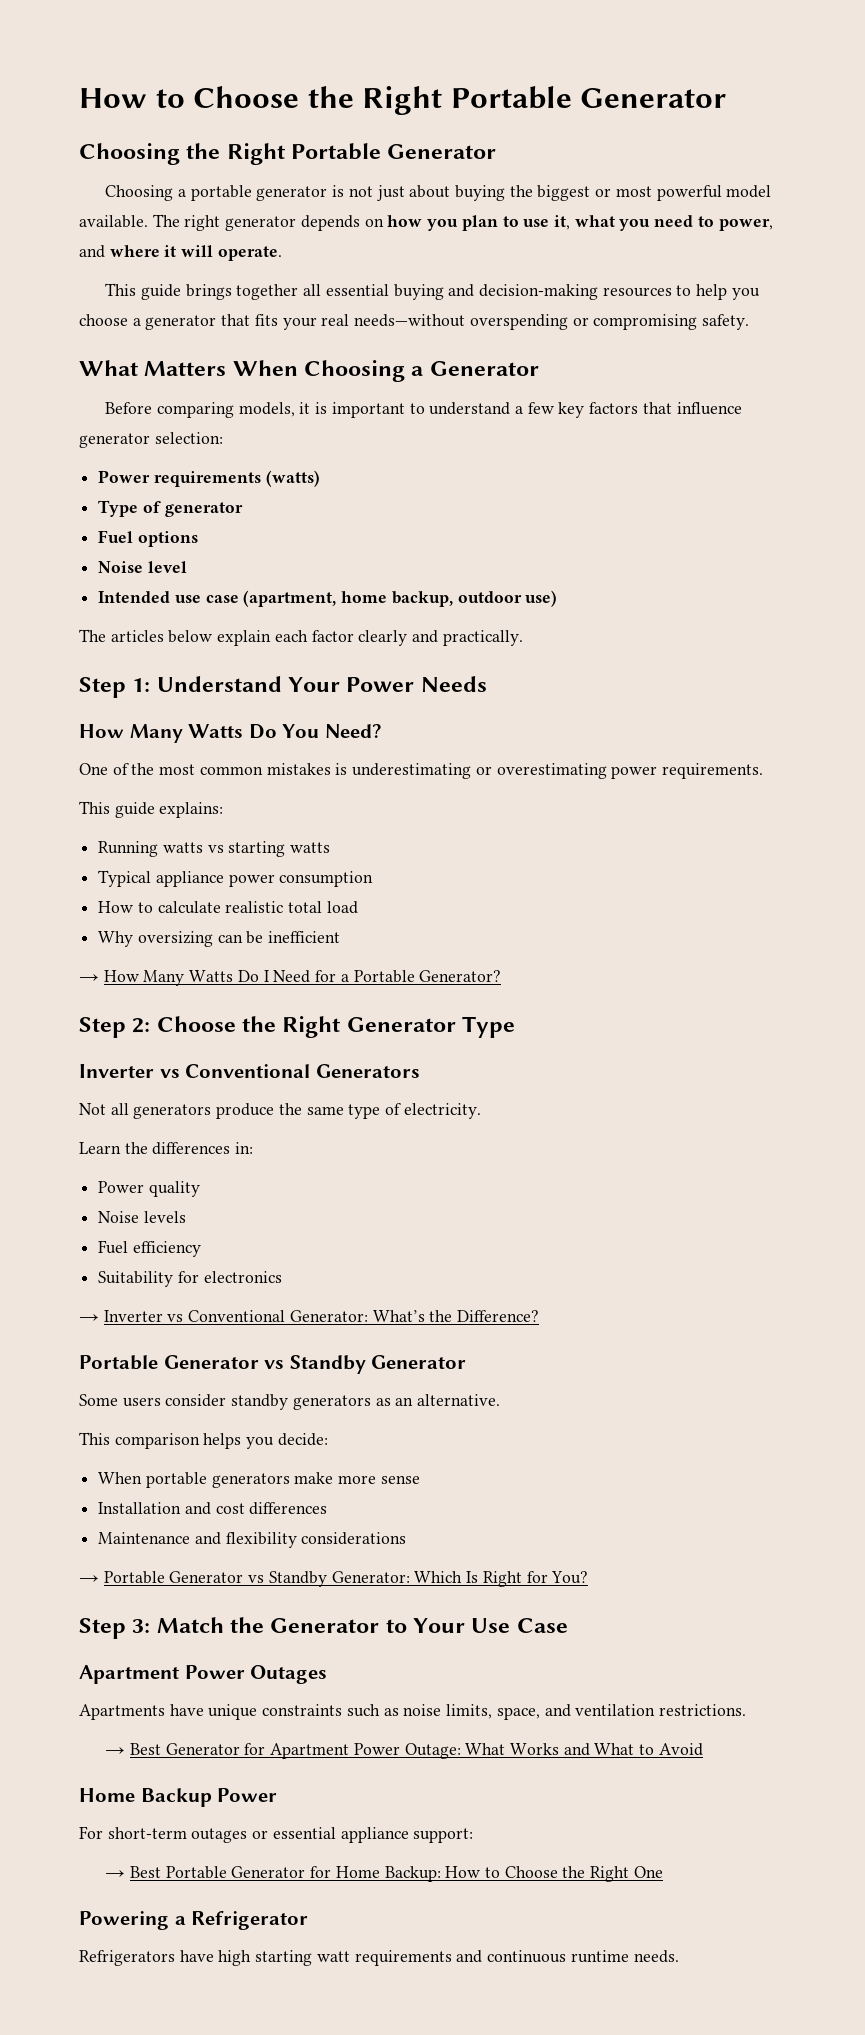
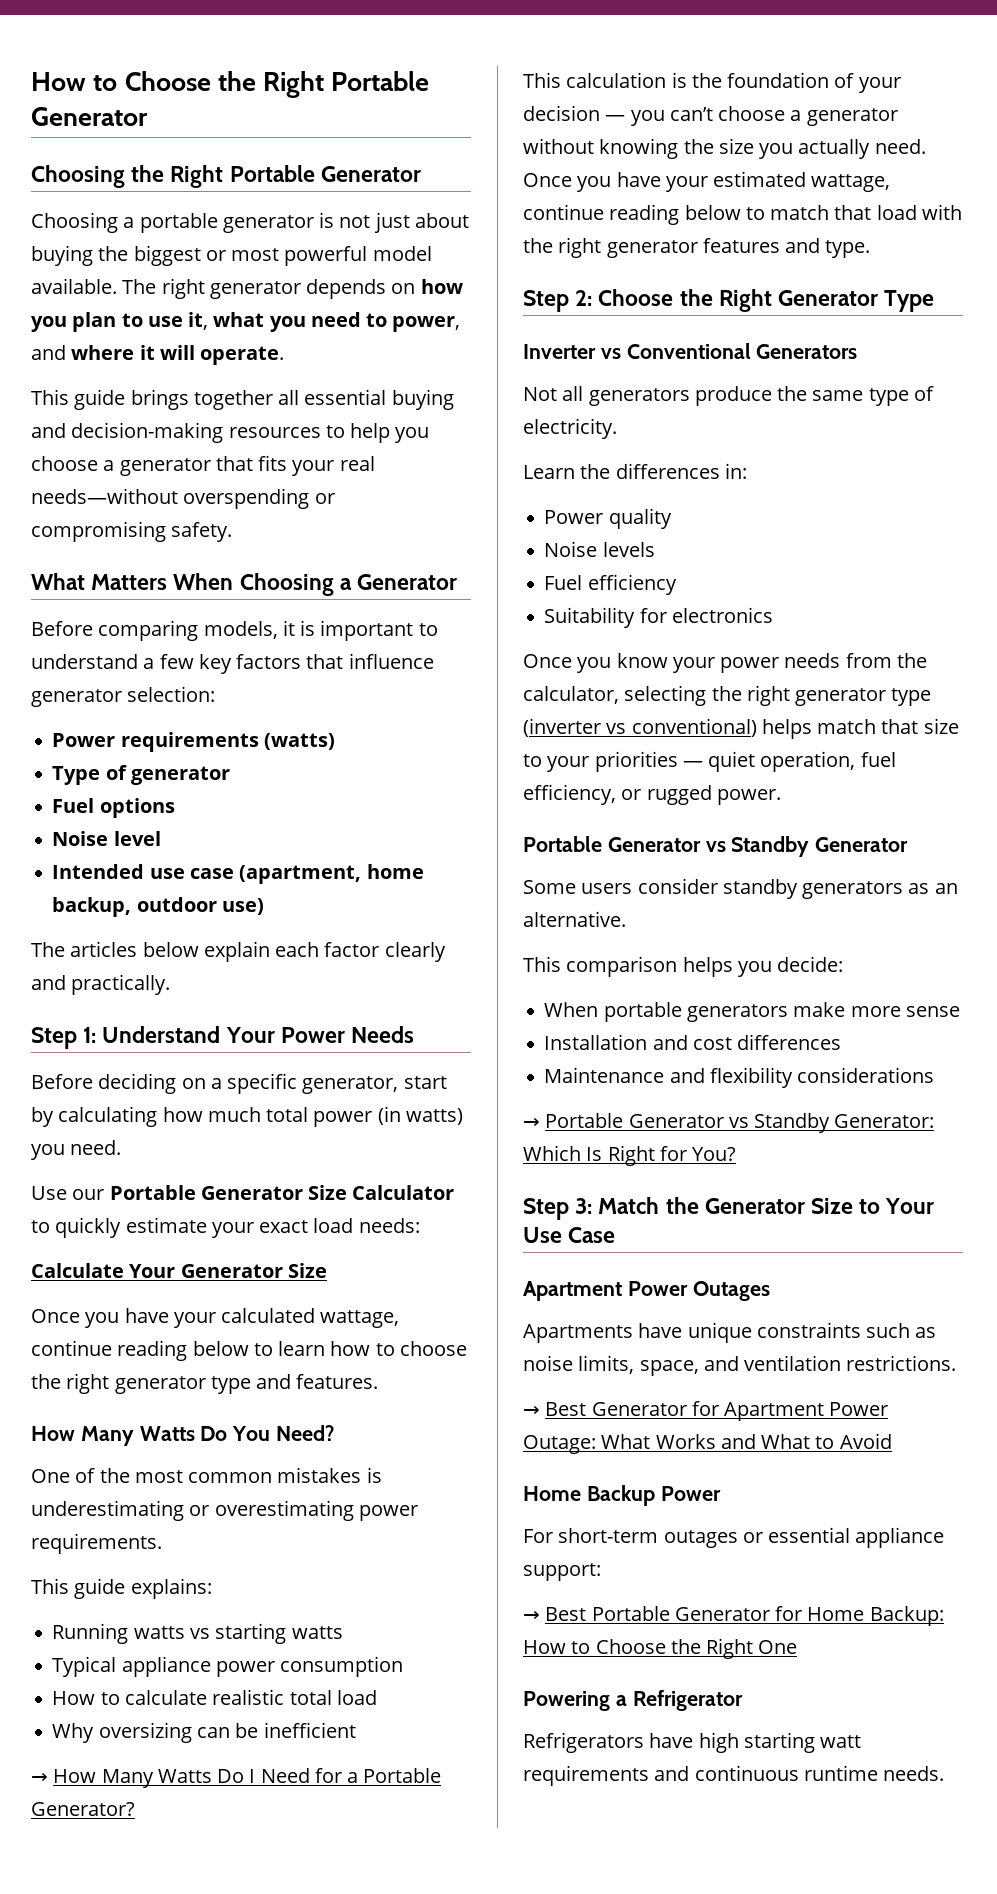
(487, 684) none -> [31,1073,447,1094] [31,1106,463,1127] [31,1140,122,1160] [31,1185,455,1200] [31,1217,420,1238] [31,1263,327,1278] [31,1308,400,1328] [31,1340,467,1361] [31,1373,379,1394] // Before deciding on a specific generator, start by calculating how much total power (in watts) you need. // Use our Portable Generator Size Calculator to quickly estimate your exact load needs: // Calculate Your Generator Size // Once you have your calculated wattage, continue reading below to learn how to choose the right generator type and features.
(502, 976) none -> [523,72,901,93] [523,105,898,126] [523,138,926,159] [523,171,891,192] [523,204,962,225] [523,237,871,258] // This calculation is the foundation of your decision — you can’t choose a generator without knowing the size you actually need. Once you have your estimated wattage, continue reading below to match that load with the right generator features and type.
[79,1310,540,1322] → Inverter vs Conventional Generator: What’s the Difference? -> [523,653,927,673] [523,685,932,706] [523,718,959,739] [523,751,896,772] [523,784,781,805] Once you know your power needs from the calculator, selecting the right generator type (inverter vs conventional) helps match that size to your priorities — quiet operation, fuel efficiency, or rugged power.
(380, 1625) none -> [811,1198,854,1214] Size

